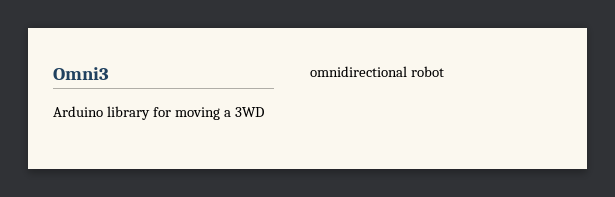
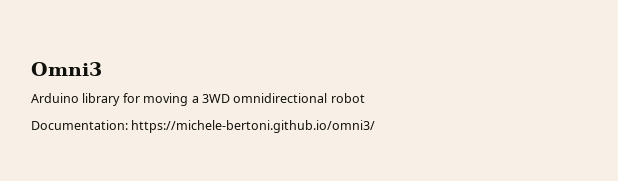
(444, 71) none -> [31,120,376,133] // Documentation: https://michele-bertoni.github.io/omni3/

